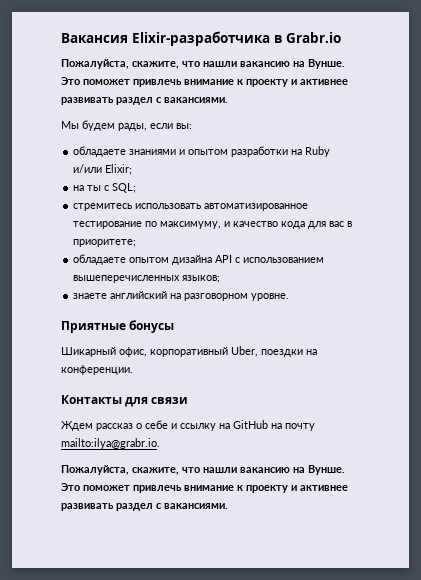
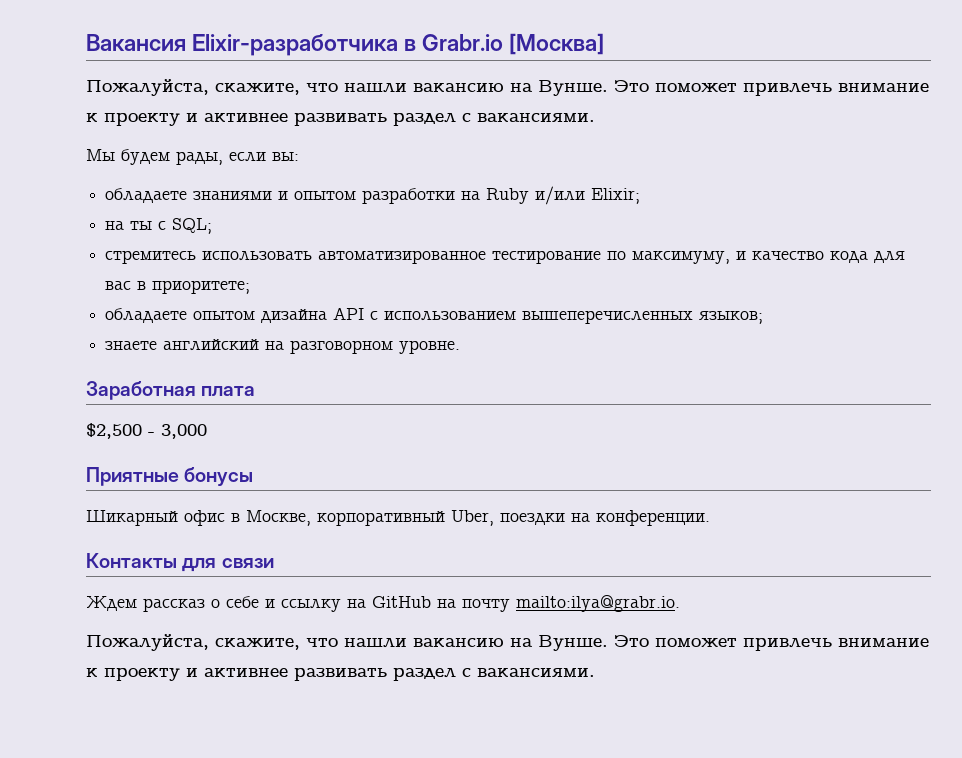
(341, 37) none -> [509,33,605,55] [Москва]
(290, 297) none -> [86,381,256,400] [86,423,207,439] // Заработная плата // $2,500 - 3,000
[119,347,147,357] офис, -> [184,510,311,526] офис в Москве,

